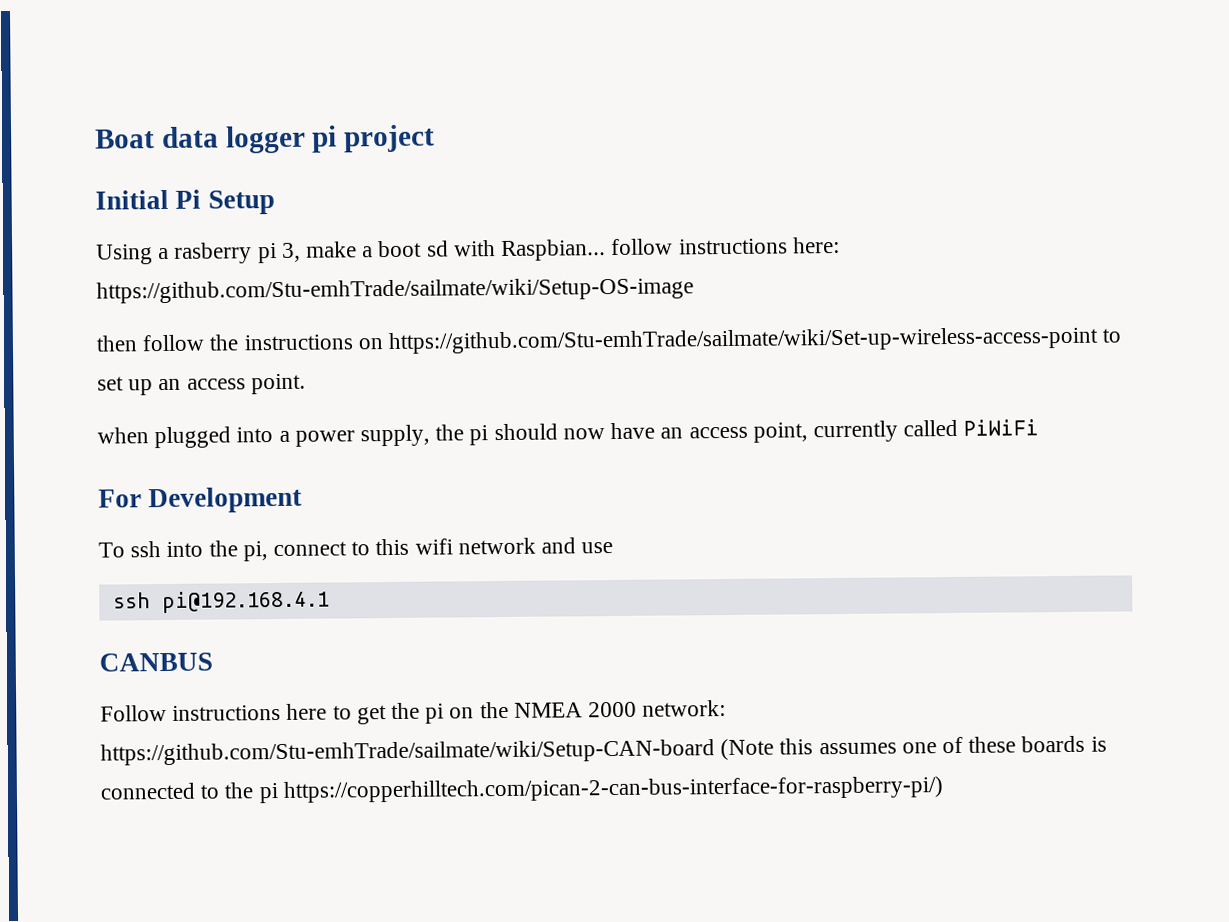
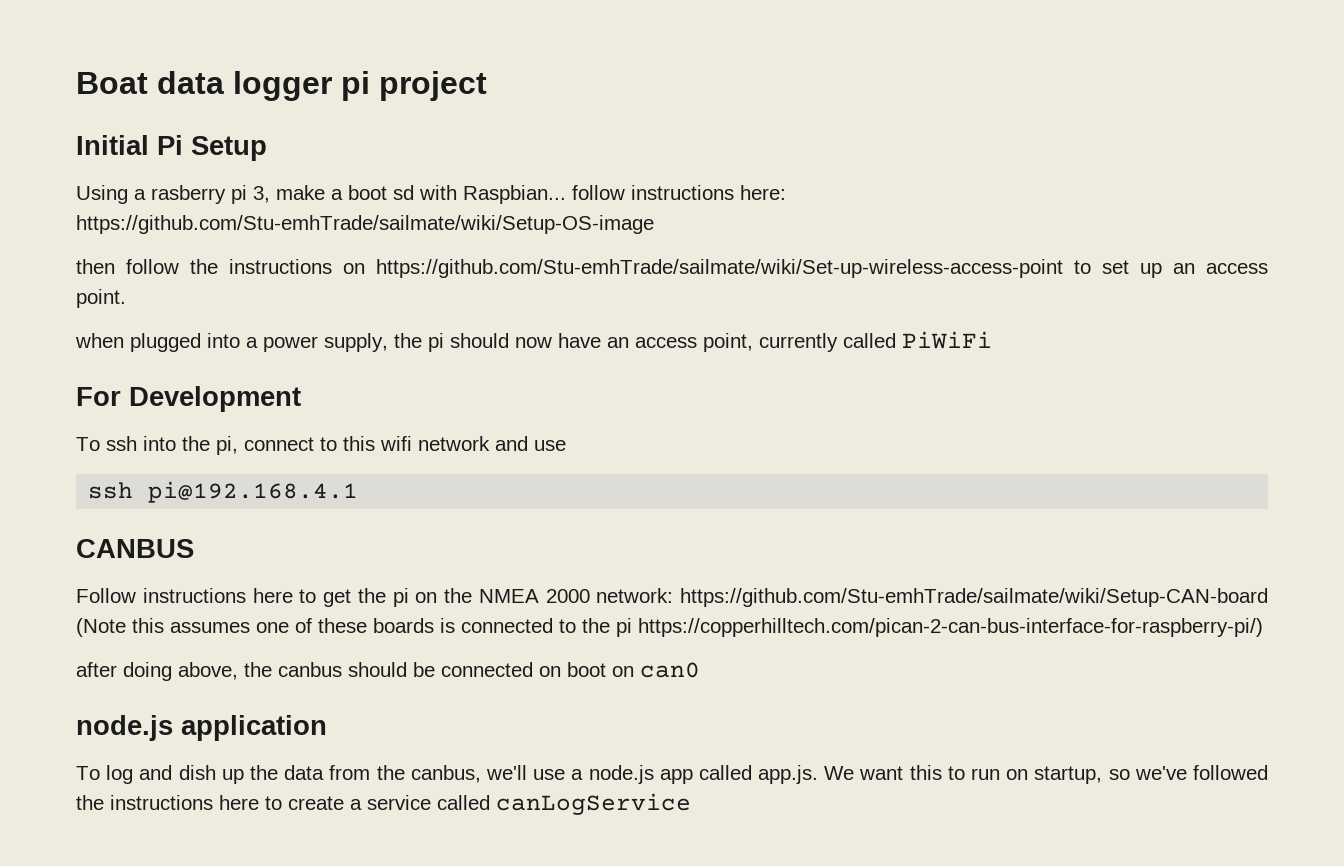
(944, 789) none -> [76,662,700,681] [76,715,327,741] [76,765,1268,784] [76,793,691,815] // after doing above, the canbus should be connected on boot on can0 // node.js application // To log and dish up the data from the canbus, we'll use a node.js app called app.js. We want this to run on startup, so we've followed the instructions here to create a service called canLogService

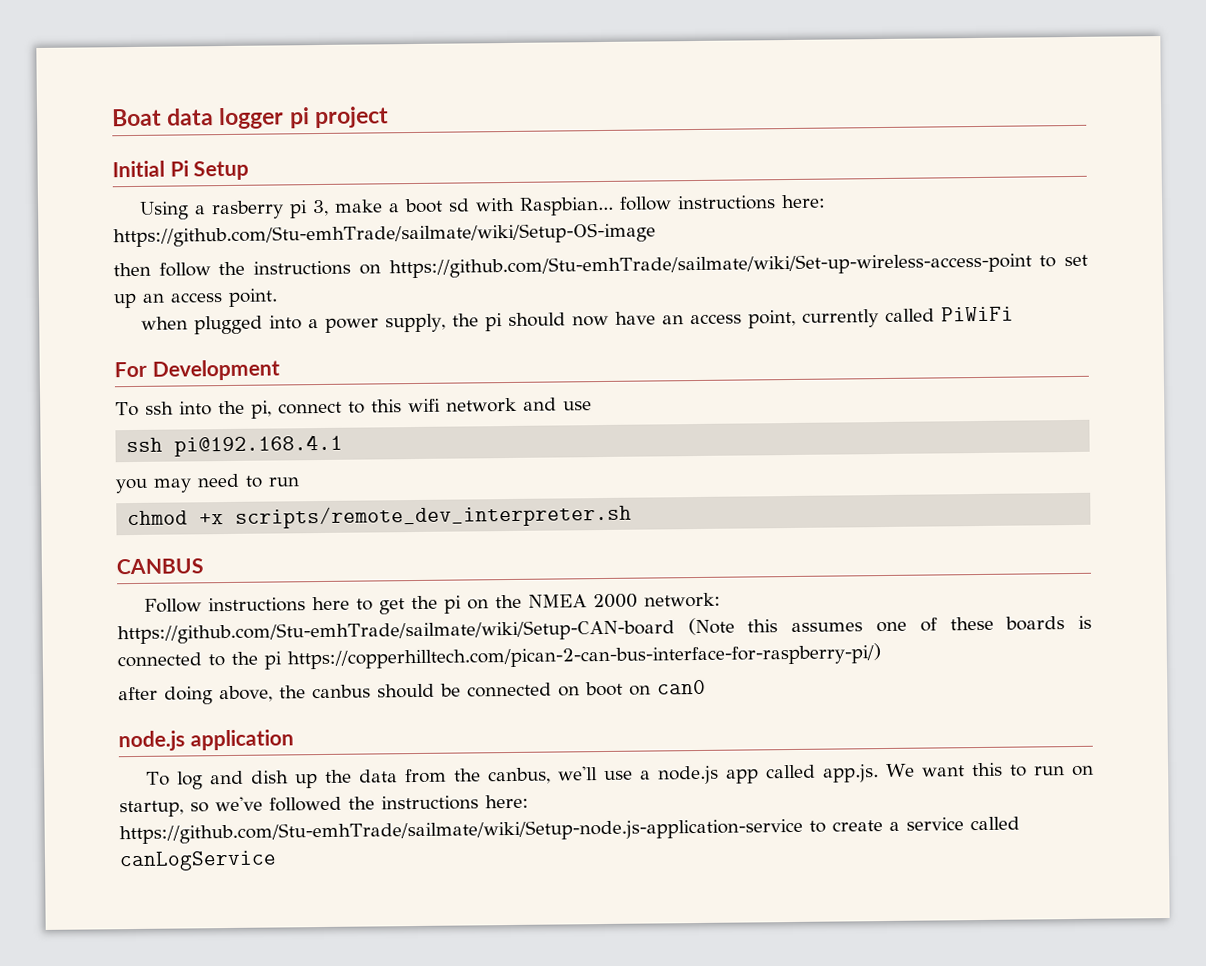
(359, 492) none -> [115,473,300,494] [127,503,633,529] // you may need to run // chmod +x scripts/remote_dev_interpreter.sh
[219,795,259,810] here -> [485,794,529,809] [119,817,803,845] here: https://github.com/Stu-emhTrade/sailmate/wiki/Setup-node.js-application-service

